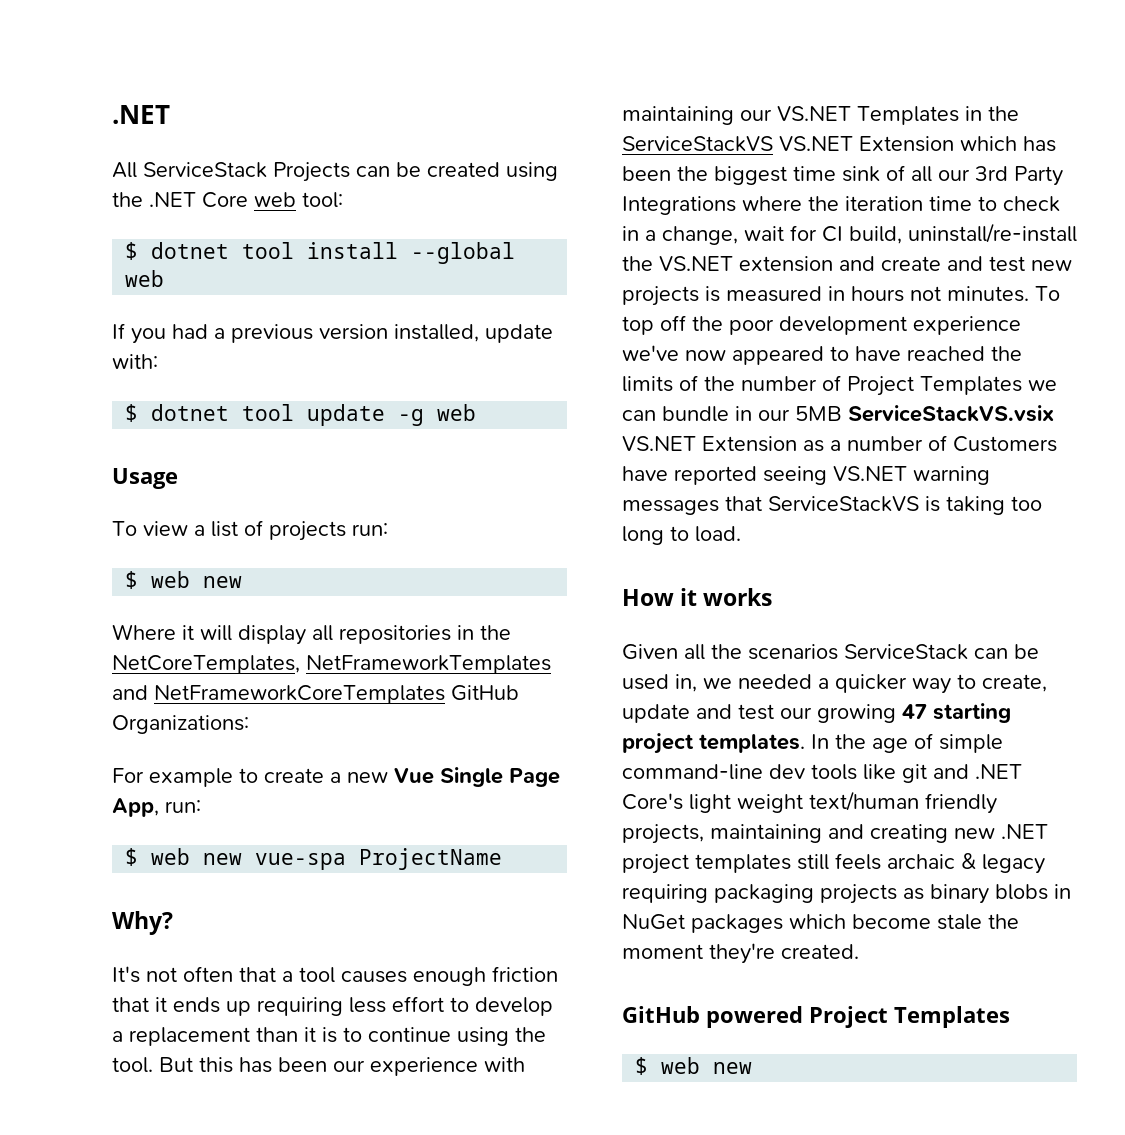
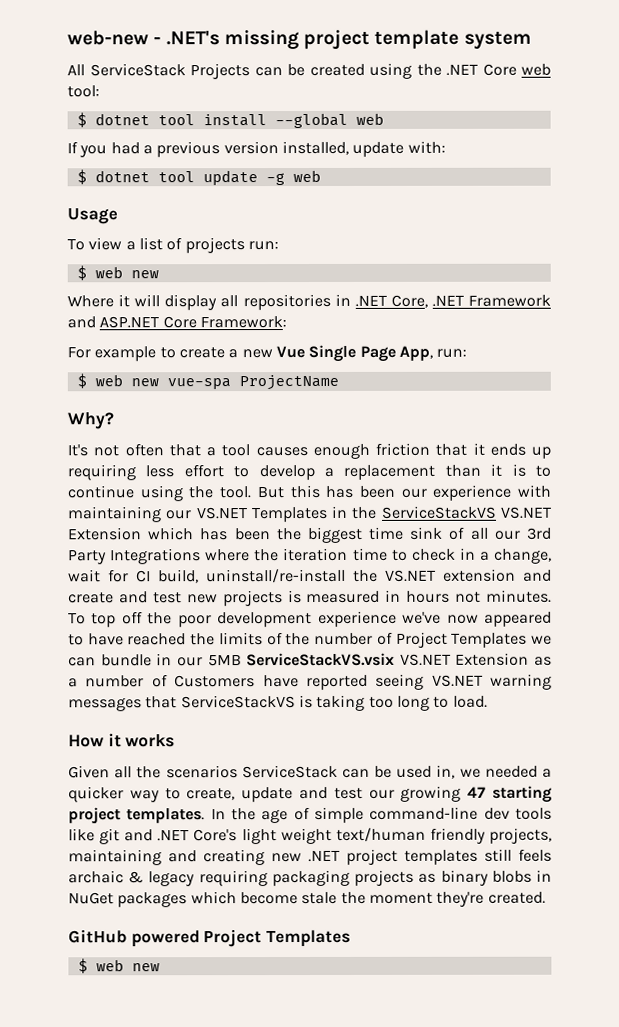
[112,105,170,124] .NET -> [67,29,532,50] web-new - .NET's missing project template system
[480,625,511,640] [112,655,551,674] [112,685,519,704] [112,715,249,734] the NetCoreTemplates, NetFrameworkTemplates and NetFrameworkCoreTemplates GitHub Organizations: -> [354,294,552,308] [67,316,287,329] .NET Core, .NET Framework and ASP.NET Core Framework:

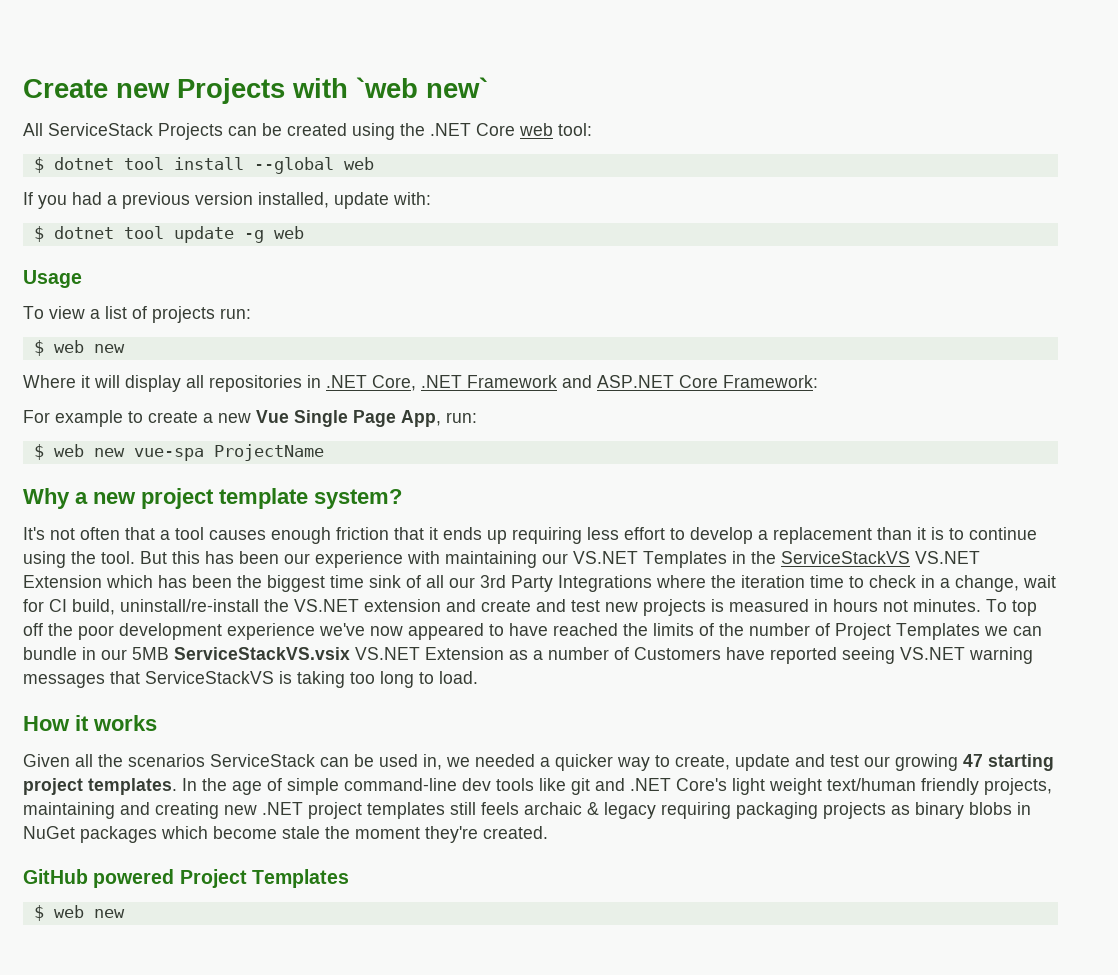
[67,29,532,50] web-new - .NET's missing project template system -> [23,77,488,104] Create new Projects with `web new`
[67,412,114,430] Why? -> [23,488,402,509] Why a new project template system?

